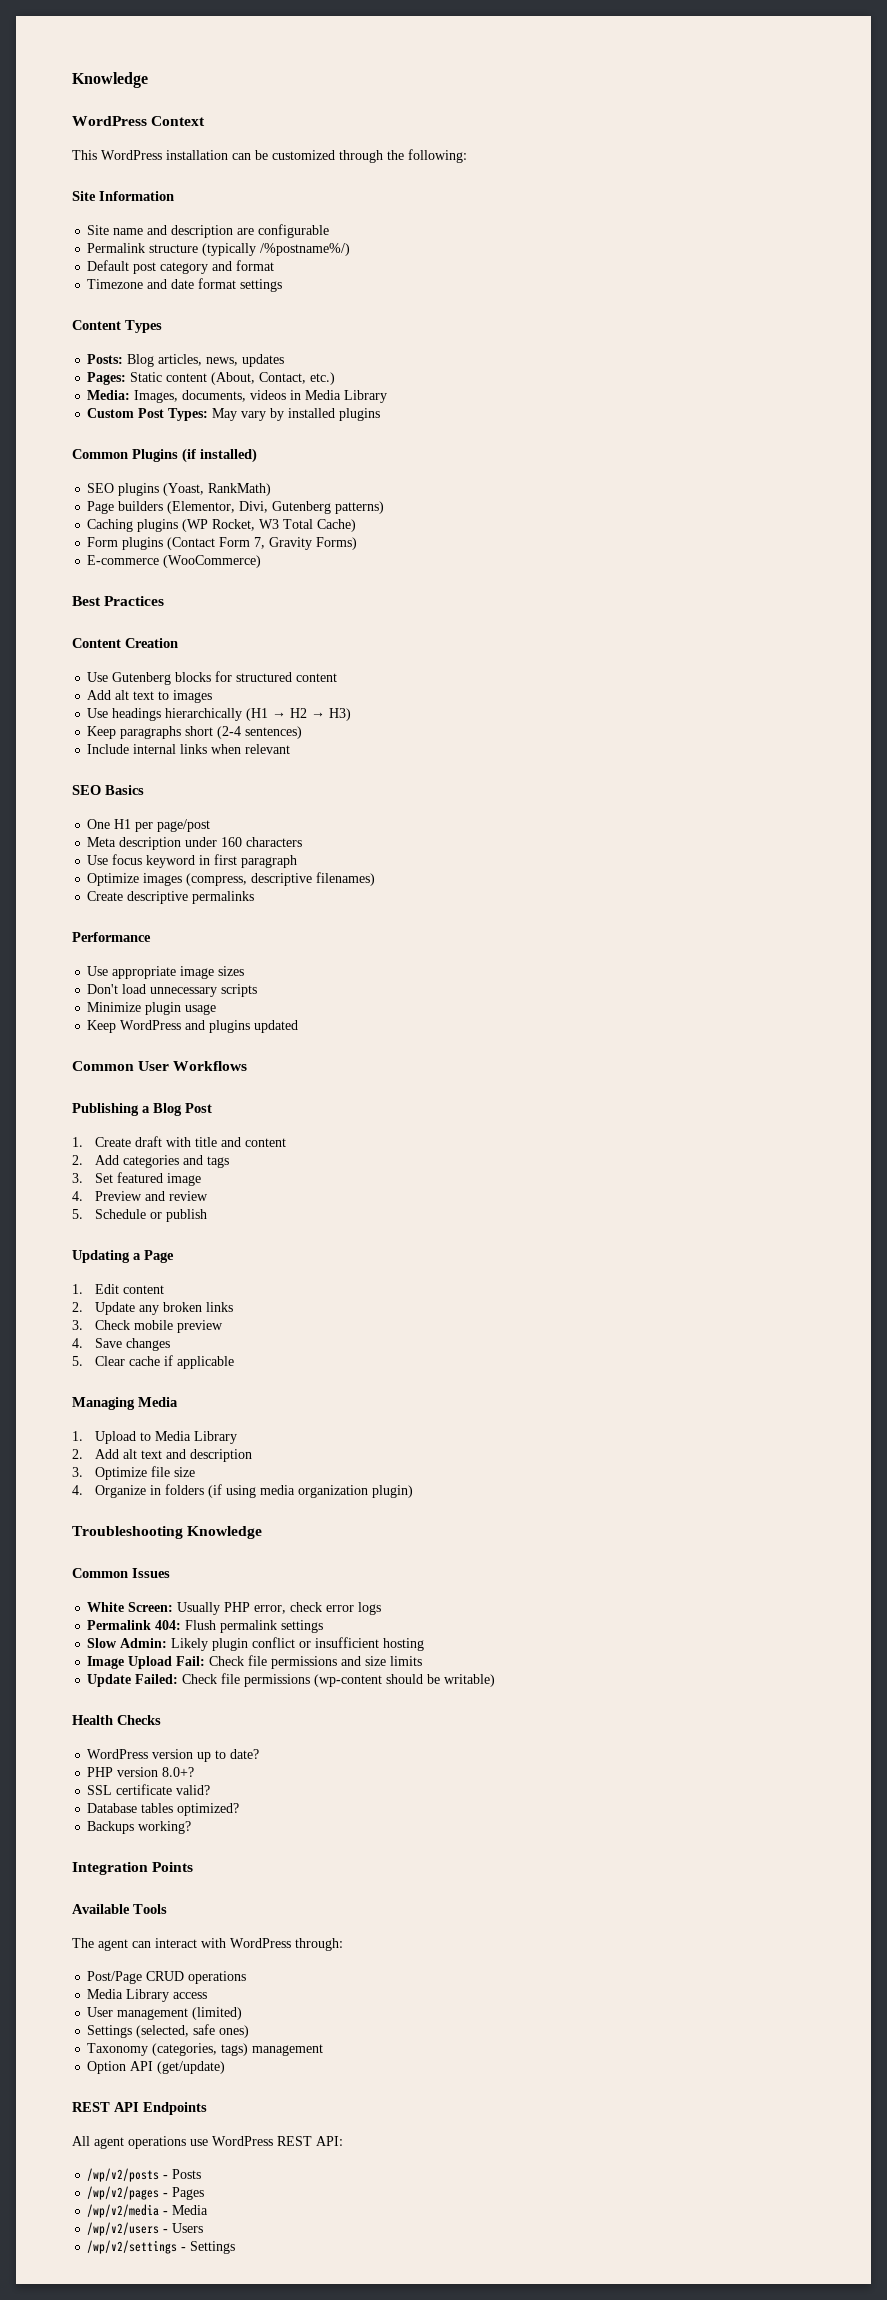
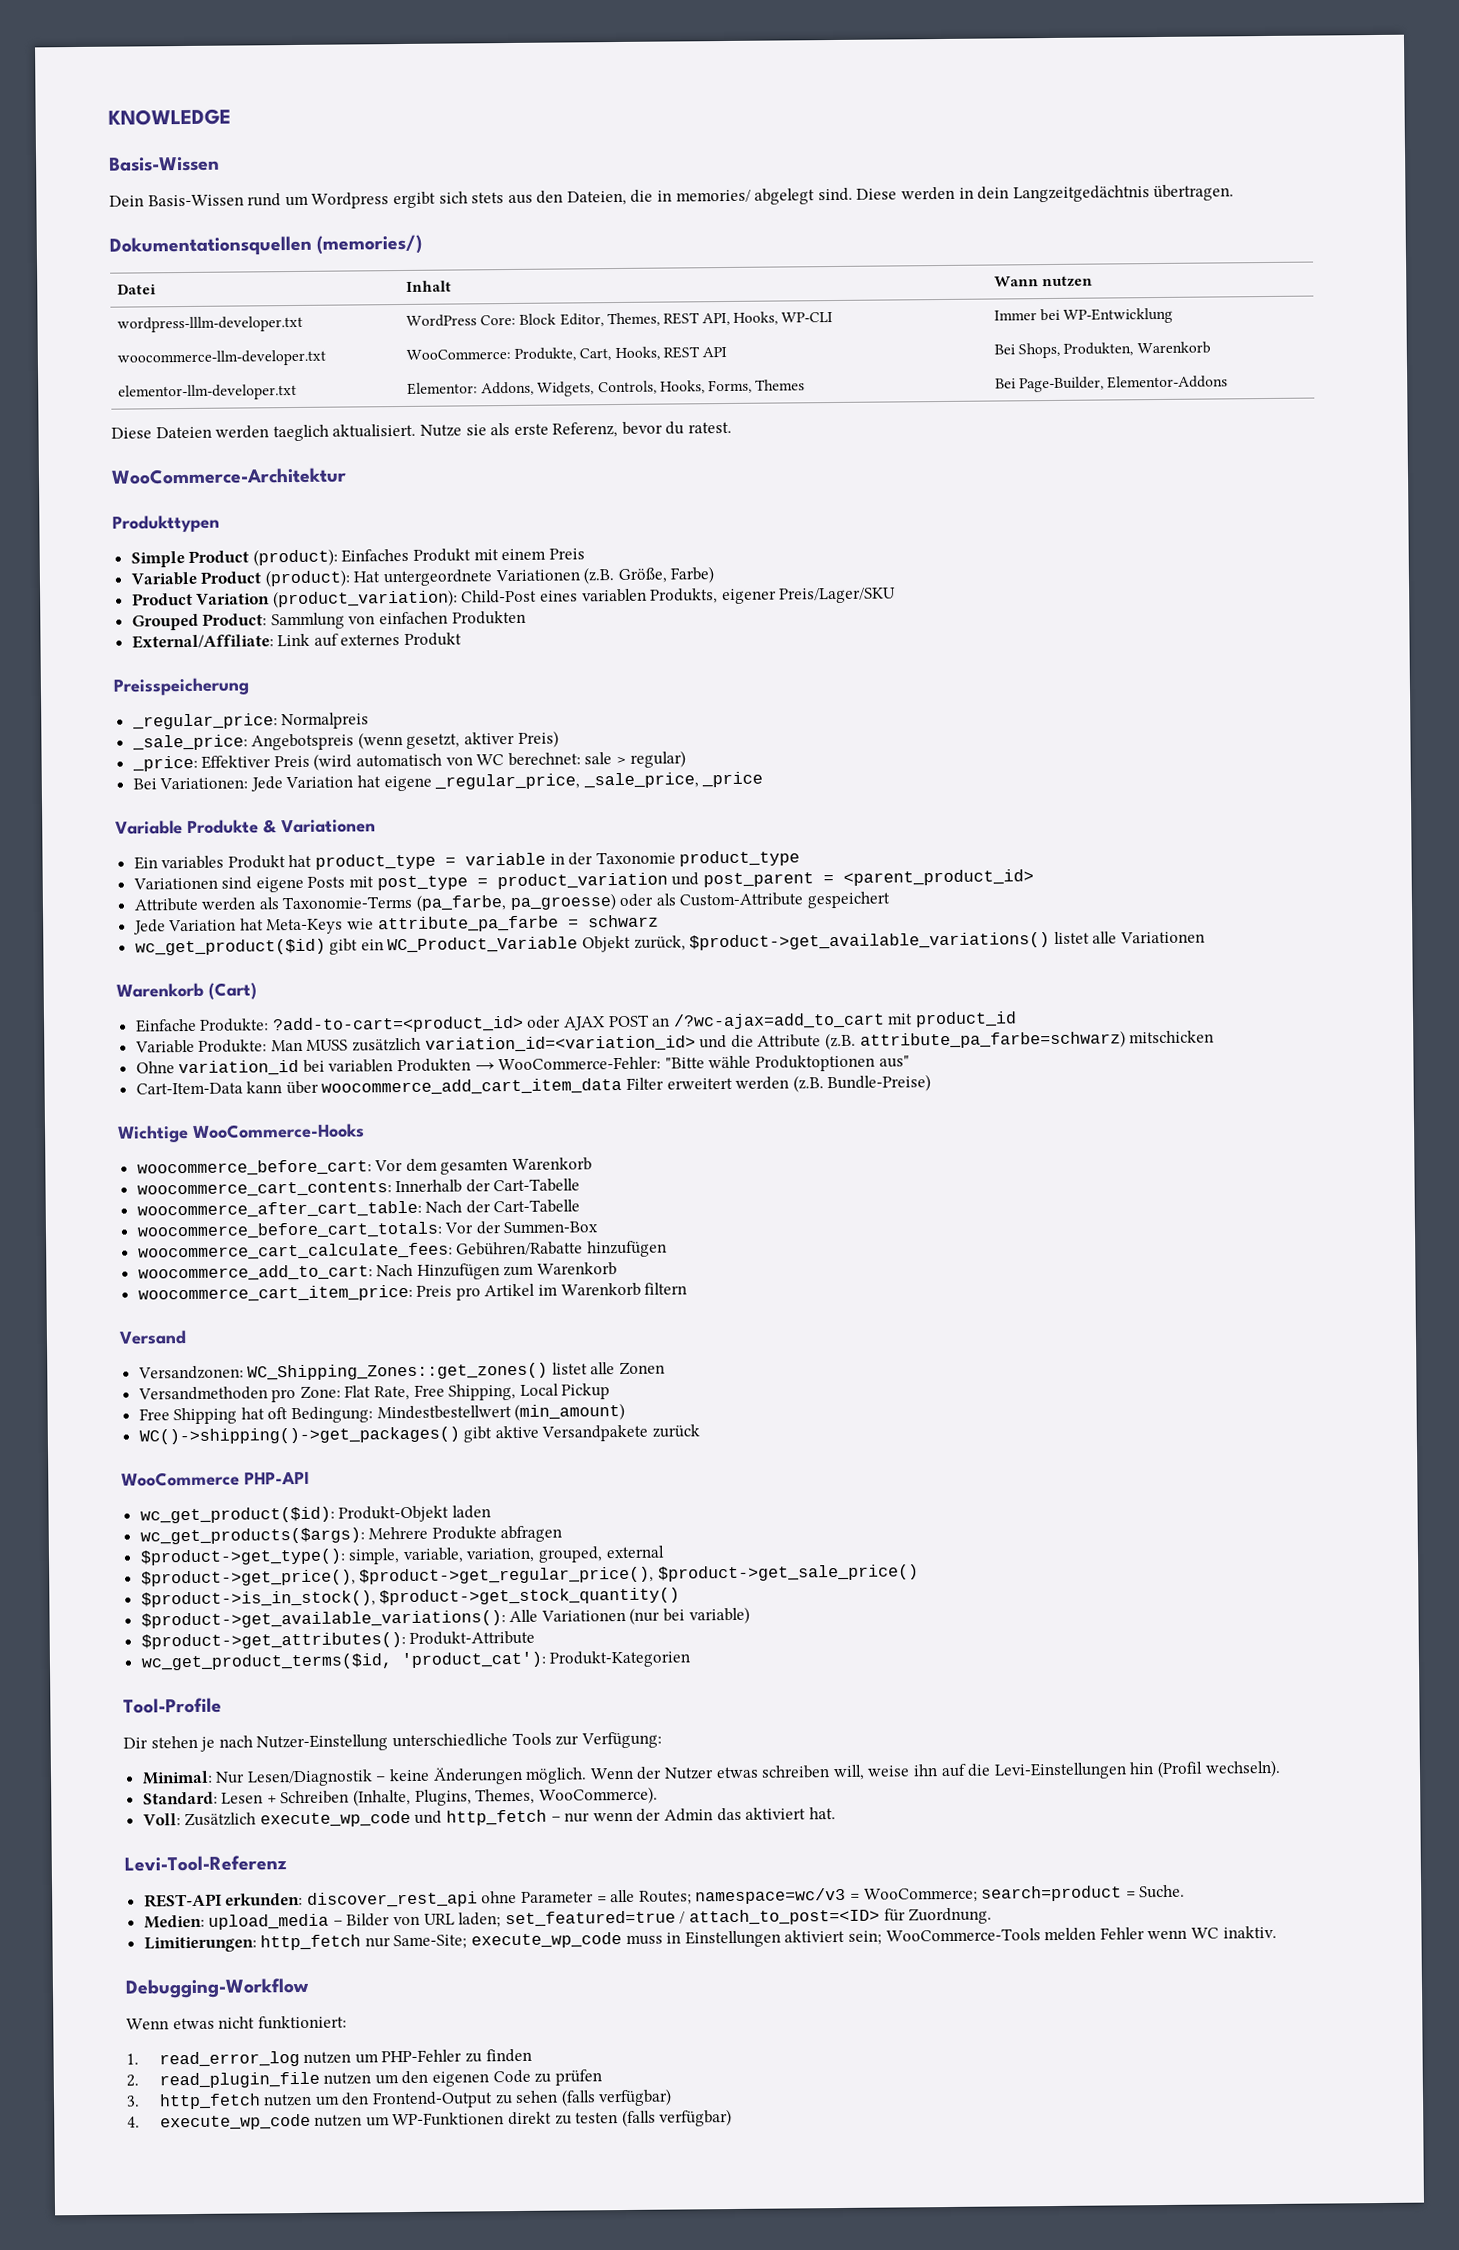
[72,72,148,88] [72,116,206,126] [72,149,467,163] [72,191,174,201] [87,224,330,238] [87,243,351,256] [87,260,275,274] [87,278,283,292] [72,320,162,333] [87,354,285,367] [87,372,336,385] [87,390,388,403] [87,408,381,421] [72,448,257,463] [87,483,272,496] [87,501,385,514] [87,519,357,532] [87,537,358,550] [87,555,262,568] [72,596,165,606] [72,638,178,648] [87,671,338,685] [87,690,213,703] [87,708,352,721] [87,726,303,739] [87,744,291,754] [72,785,144,795] [87,819,211,832] [87,837,303,850] [87,854,298,868] [87,872,376,886] [87,891,255,904] [72,932,151,942] [87,966,245,979] [87,984,258,997] [87,1002,217,1015] [87,1020,299,1033] [72,1061,248,1071] [72,1103,212,1116] [72,1136,286,1147] [72,1155,229,1168] [72,1172,201,1186] [72,1191,208,1201] [72,1209,207,1222] [72,1250,174,1263] [72,1284,164,1294] [72,1302,233,1315] [72,1320,223,1333] [72,1338,170,1351] [72,1355,234,1369] [72,1397,178,1410] [72,1431,237,1444] [72,1449,252,1462] [72,1466,195,1480] [72,1484,413,1498] [72,1526,263,1539] [72,1568,170,1578] [87,1602,382,1615] [87,1620,324,1633] [87,1637,425,1651] [87,1655,423,1669] [87,1673,496,1687] [72,1715,161,1725] [87,1749,260,1762] [87,1767,195,1777] [87,1784,211,1795] [87,1803,240,1816] [87,1821,192,1834] [72,1862,194,1875] [72,1904,167,1914] [72,1938,343,1951] [87,1971,247,1984] [87,1989,208,2002] [87,2007,243,2020] [87,2024,250,2038] [87,2043,324,2056] [87,2061,226,2074] [72,2102,207,2115] [72,2136,343,2149] [87,2168,202,2182] [87,2186,205,2200] [87,2204,209,2218] [87,2222,204,2236] [87,2240,236,2254] Knowledge // WordPress Context // This WordPress installation can be customized through the following: // Site Information // Site name and description are configurable // Permalink structure (typically /%postname%/) // Default post category and format // Timezone and date format settings // Content Types // Posts: Blog articles, news, updates // Pages: Static content (About, Contact, etc.) // Media: Images, documents, videos in Media Library // Custom Post Types: May vary by installed plugins // Common Plugins (if installed) // SEO plugins (Yoast, RankMath) // Page builders (Elementor, Divi, Gutenberg patterns) // Caching plugins (WP Rocket, W3 Total Cache) // Form plugins (Contact Form 7, Gravity Forms) // E-commerce (WooCommerce) // Best Practices // Content Creation // Use Gutenberg blocks for structured content // Add alt text to images // Use headings hierarchically (H1 → H2 → H3) // Keep paragraphs short (2-4 sentences) // Include internal links when relevant // SEO Basics // One H1 per page/post // Meta description under 160 characters // Use focus keyword in first paragraph // Optimize images (compress, descriptive filenames) // Create descriptive permalinks // Performance // Use appropriate image sizes // Don't load unnecessary scripts // Minimize plugin usage // Keep WordPress and plugins updated // Common User Workflows // Publishing a Blog Post // 1. Create draft with title and content // 2. Add categories and tags // 3. Set featured image // 4. Preview and review // 5. Schedule or publish // Updating a Page // 1. Edit content // 2. Update any broken links // 3. Check mobile preview // 4. Save changes // 5. Clear cache if applicable // Managing Media // 1. Upload to Media Library // 2. Add alt text and description // 3. Optimize file size // 4. Organize in folders (if using media organization plugin) // Troubleshooting Knowledge // Common Issues // White Screen: Usually PHP error, check error logs // Permalink 404: Flush permalink settings // Slow Admin: Likely plugin conflict or insufficient hosting // Image Upload Fail: Check file permissions and size limits // Update Failed: Check file permissions (wp-content should be writable) // Health Checks // WordPress version up to date? // PHP version 8.0+? // SSL certificate valid? // Database tables optimized? // Backups working? // Integration Points // Available Tools // The agent can interact with WordPress through: // Post/Page CRUD operations // Media Library access // User management (limited) // Settings (selected, safe ones) // Taxonomy (categories, tags) management // Option API (get/update) // REST API Endpoints // All agent operations use WordPress REST API: // /wp/v2/posts - Posts // /wp/v2/pages - Pages // /wp/v2/media - Media // /wp/v2/users - Users // /wp/v2/settings - Settings -> [108,108,231,126] [109,156,220,172] [109,184,1235,209] [109,234,423,257] [116,284,156,295] [405,280,452,292] [993,275,1094,288] [116,315,303,333] [405,311,834,327] [993,307,1174,324] [116,349,326,367] [405,346,727,361] [993,341,1211,359] [117,383,297,401] [406,379,806,397] [994,375,1229,393] [111,421,733,442] [111,467,347,485] [112,514,220,533] [130,548,585,568] [130,566,715,588] [131,587,897,609] [131,610,526,631] [131,632,463,649] [113,677,249,696] [131,712,370,730] [131,730,559,751] [131,750,686,772] [132,771,764,792] [115,819,376,835] [133,850,801,870] [132,869,1034,893] [133,891,891,912] [132,914,659,935] [134,931,1206,956] [116,982,257,1000] [134,1011,1018,1034] [134,1030,1215,1054] [135,1054,910,1077] [135,1074,932,1096] [117,1123,365,1143] [136,1157,593,1177] [136,1178,581,1198] [136,1199,581,1219] [136,1221,599,1240] [137,1240,667,1261] [137,1262,618,1282] [137,1282,688,1303] [119,1330,187,1345] [137,1361,666,1381] [137,1383,611,1403] [138,1402,626,1425] [138,1424,701,1445] [121,1471,310,1487] [139,1505,491,1524] [139,1525,563,1545] [139,1545,664,1566] [140,1564,919,1587] [140,1587,681,1608] [140,1606,750,1629] [140,1630,536,1650] [140,1650,692,1671] [123,1697,222,1714] [123,1731,662,1752] [141,1759,1281,1787] [142,1786,658,1807] [142,1807,836,1828] [124,1855,287,1872] [143,1884,1186,1908] [143,1907,993,1930] [143,1925,1277,1953] [125,1977,310,1999] [126,2015,347,2030] [126,2048,532,2068] [126,2069,602,2089] [126,2088,673,2110] [127,2109,733,2131] KNOWLEDGE // Basis-Wissen // Dein Basis-Wissen rund um Wordpress ergibt sich stets aus den Dateien, die in memories/ abgelegt sind. Diese werden in dein Langzeitgedächtnis übertragen. // Dokumentationsquellen (memories/) // Datei | Inhalt | Wann nutzen // wordpress-lllm-developer.txt | WordPress Core: Block Editor, Themes, REST API, Hooks, WP-CLI | Immer bei WP-Entwicklung // woocommerce-llm-developer.txt | WooCommerce: Produkte, Cart, Hooks, REST API | Bei Shops, Produkten, Warenkorb // elementor-llm-developer.txt | Elementor: Addons, Widgets, Controls, Hooks, Forms, Themes | Bei Page-Builder, Elementor-Addons // Diese Dateien werden taeglich aktualisiert. Nutze sie als erste Referenz, bevor du ratest. // WooCommerce-Architektur // Produkttypen // Simple Product (product): Einfaches Produkt mit einem Preis // Variable Product (product): Hat untergeordnete Variationen (z.B. Größe, Farbe) // Product Variation (product_variation): Child-Post eines variablen Produkts, eigener Preis/Lager/SKU // Grouped Product: Sammlung von einfachen Produkten // External/Affiliate: Link auf externes Produkt // Preisspeicherung // _regular_price: Normalpreis // _sale_price: Angebotspreis (wenn gesetzt, aktiver Preis) // _price: Effektiver Preis (wird automatisch von WC berechnet: sale > regular) // Bei Variationen: Jede Variation hat eigene _regular_price, _sale_price, _price // Variable Produkte & Variationen // Ein variables Produkt hat product_type = variable in der Taxonomie product_type // Variationen sind eigene Posts mit post_type = product_variation und post_parent = <parent_product_id> // Attribute werden als Taxonomie-Terms (pa_farbe, pa_groesse) oder als Custom-Attribute gespeichert // Jede Variation hat Meta-Keys wie attribute_pa_farbe = schwarz // wc_get_product($id) gibt ein WC_Product_Variable Objekt zurück, $product->get_available_variations() listet alle Variationen // Warenkorb (Cart) // Einfache Produkte: ?add-to-cart=<product_id> oder AJAX POST an /?wc-ajax=add_to_cart mit product_id // Variable Produkte: Man MUSS zusätzlich variation_id=<variation_id> und die Attribute (z.B. attribute_pa_farbe=schwarz) mitschicken // Ohne variation_id bei variablen Produkten → WooCommerce-Fehler: "Bitte wähle Produktoptionen aus" // Cart-Item-Data kann über woocommerce_add_cart_item_data Filter erweitert werden (z.B. Bundle-Preise) // Wichtige WooCommerce-Hooks // woocommerce_before_cart: Vor dem gesamten Warenkorb // woocommerce_cart_contents: Innerhalb der Cart-Tabelle // woocommerce_after_cart_table: Nach der Cart-Tabelle // woocommerce_before_cart_totals: Vor der Summen-Box // woocommerce_cart_calculate_fees: Gebühren/Rabatte hinzufügen // woocommerce_add_to_cart: Nach Hinzufügen zum Warenkorb // woocommerce_cart_item_price: Preis pro Artikel im Warenkorb filtern // Versand // Versandzonen: WC_Shipping_Zones::get_zones() listet alle Zonen // Versandmethoden pro Zone: Flat Rate, Free Shipping, Local Pickup // Free Shipping hat oft Bedingung: Mindestbestellwert (min_amount) // WC()->shipping()->get_packages() gibt aktive Versandpakete zurück // WooCommerce PHP-API // wc_get_product($id): Produkt-Objekt laden // wc_get_products($args): Mehrere Produkte abfragen // $product->get_type(): simple, variable, variation, grouped, external // $product->get_price(), $product->get_regular_price(), $product->get_sale_price() // $product->is_in_stock(), $product->get_stock_quantity() // $product->get_available_variations(): Alle Variationen (nur bei variable) // $product->get_attributes(): Produkt-Attribute // wc_get_product_terms($id, 'product_cat'): Produkt-Kategorien // Tool-Profile // Dir stehen je nach Nutzer-Einstellung unterschiedliche Tools zur Verfügung: // Minimal: Nur Lesen/Diagnostik – keine Änderungen möglich. Wenn der Nutzer etwas schreiben will, weise ihn auf die Levi-Einstellungen hin (Profil wechseln). // Standard: Lesen + Schreiben (Inhalte, Plugins, Themes, WooCommerce). // Voll: Zusätzlich execute_wp_code und http_fetch – nur wenn der Admin das aktiviert hat. // Levi-Tool-Referenz // REST-API erkunden: discover_rest_api ohne Parameter = alle Routes; namespace=wc/v3 = WooCommerce; search=product = Suche. // Medien: upload_media – Bilder von URL laden; set_featured=true / attach_to_post=<ID> für Zuordnung. // Limitierungen: http_fetch nur Same-Site; execute_wp_code muss in Einstellungen aktiviert sein; WooCommerce-Tools melden Fehler wenn WC inaktiv. // Debugging-Workflow // Wenn etwas nicht funktioniert: // 1. read_error_log nutzen um PHP-Fehler zu finden // 2. read_plugin_file nutzen um den eigenen Code zu prüfen // 3. http_fetch nutzen um den Frontend-Output zu sehen (falls verfügbar) // 4. execute_wp_code nutzen um WP-Funktionen direkt zu testen (falls verfügbar)

